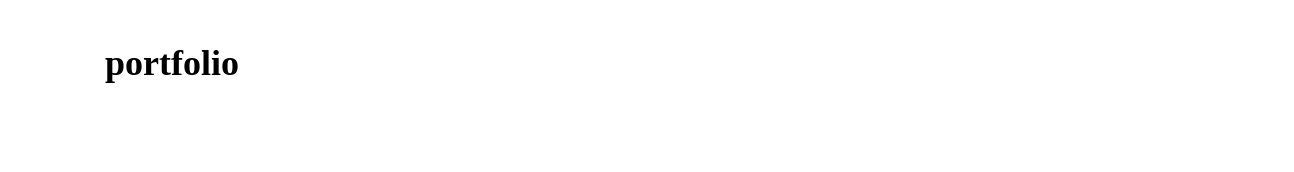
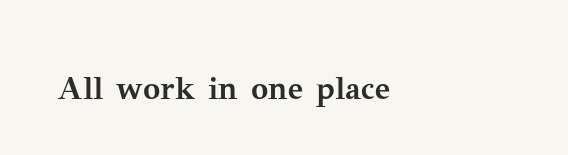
[105,50,239,83] portfolio -> [57,77,390,107] All work in one place

